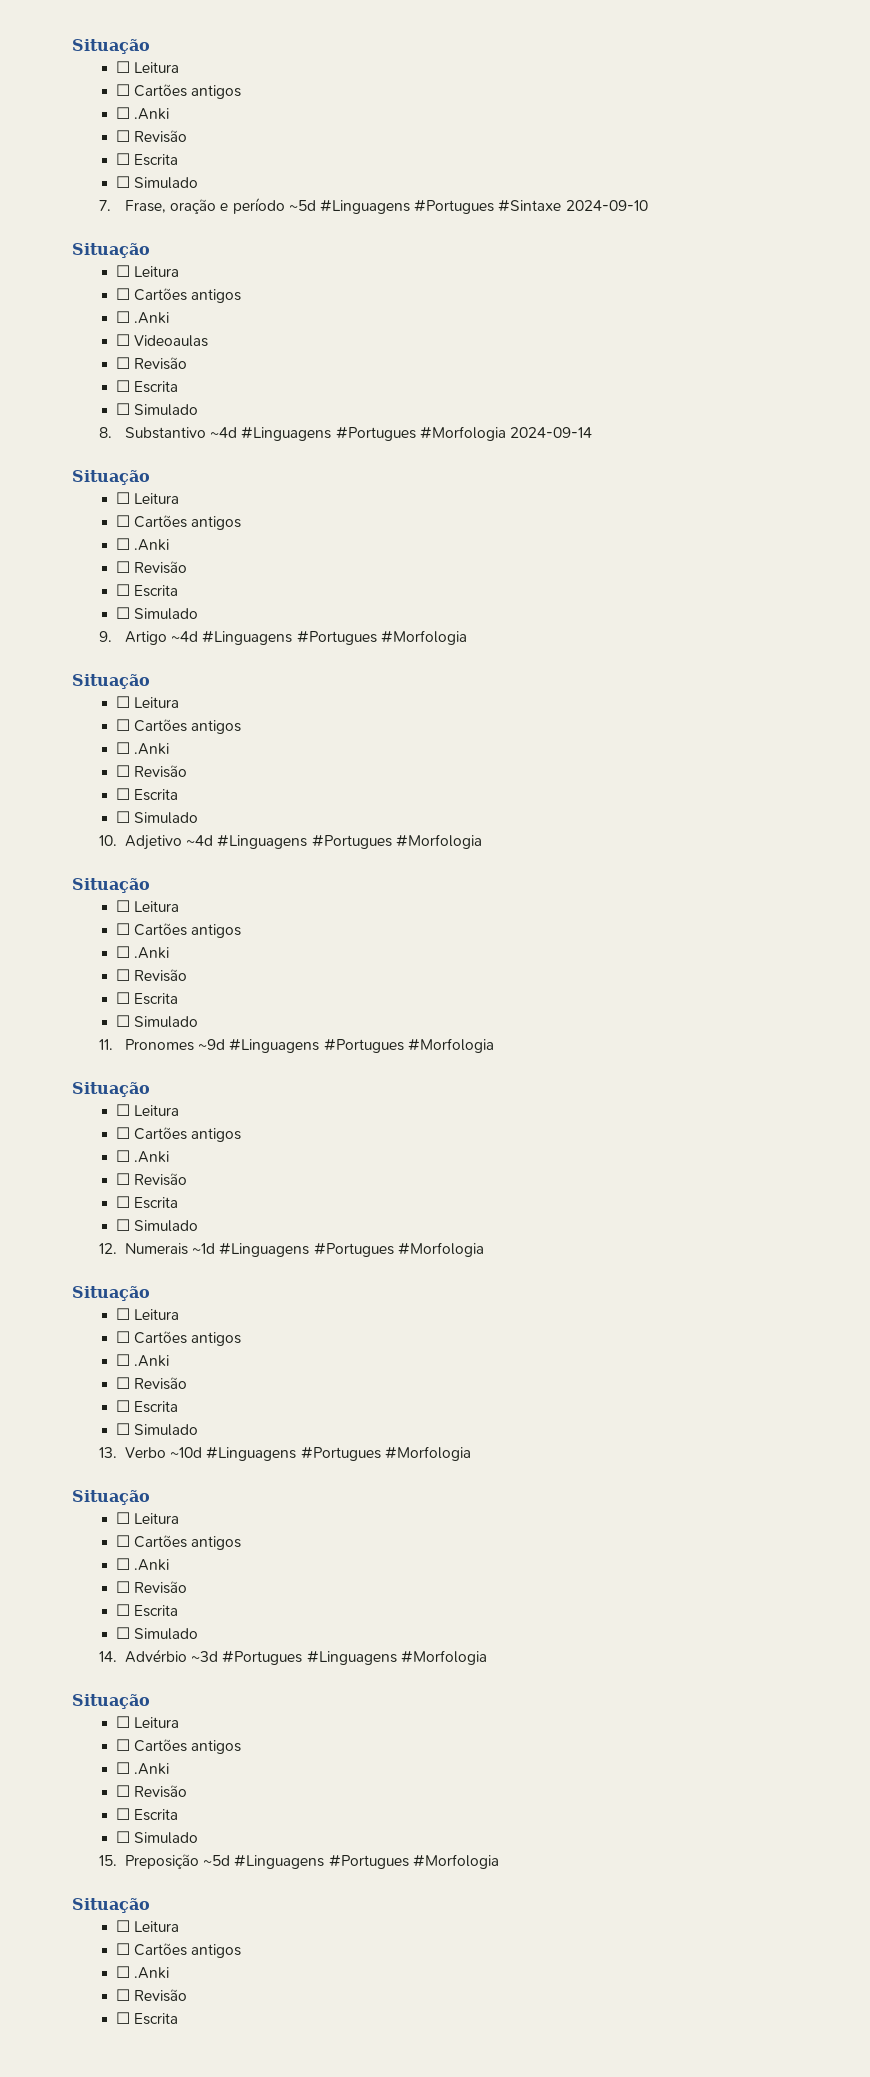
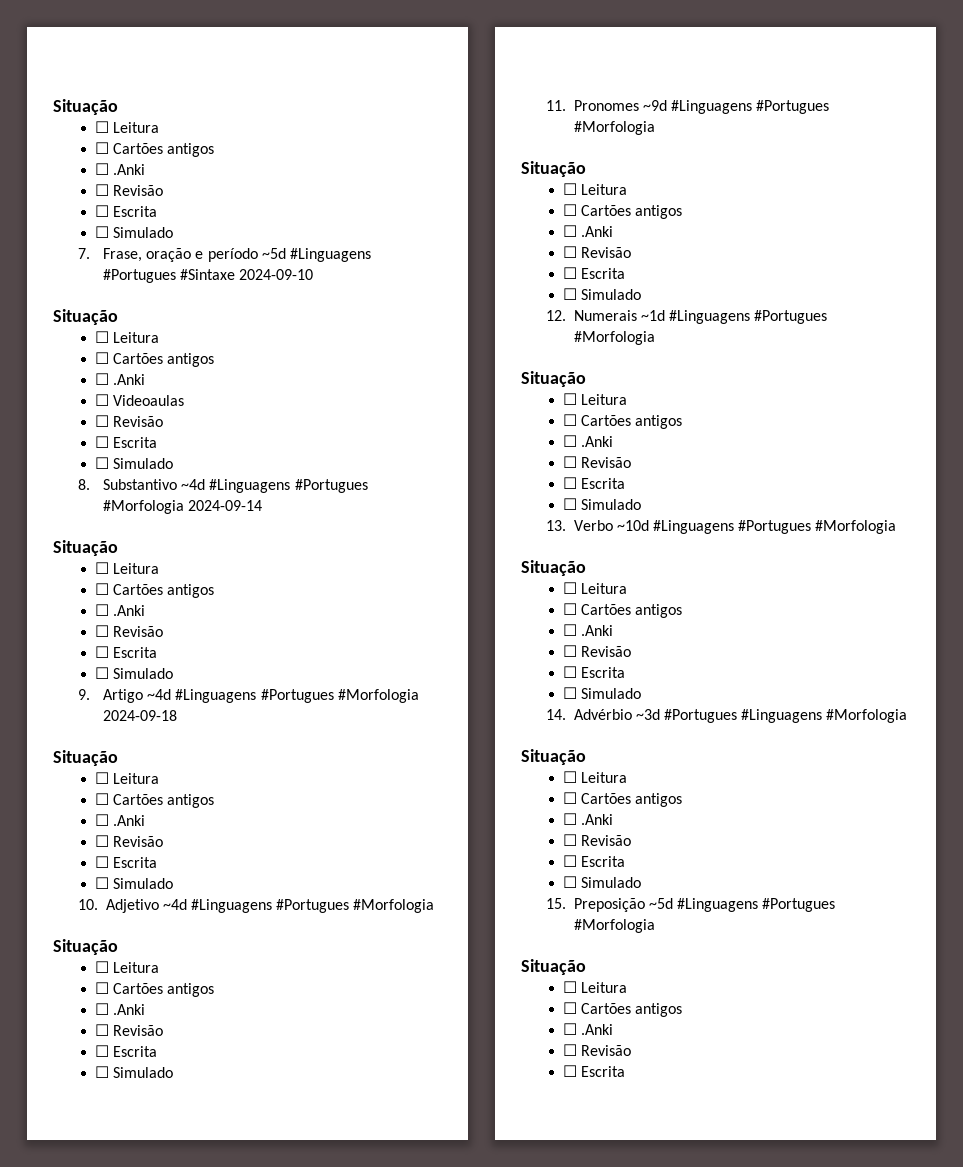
(467, 637) none -> [102,710,177,721] 2024-09-18

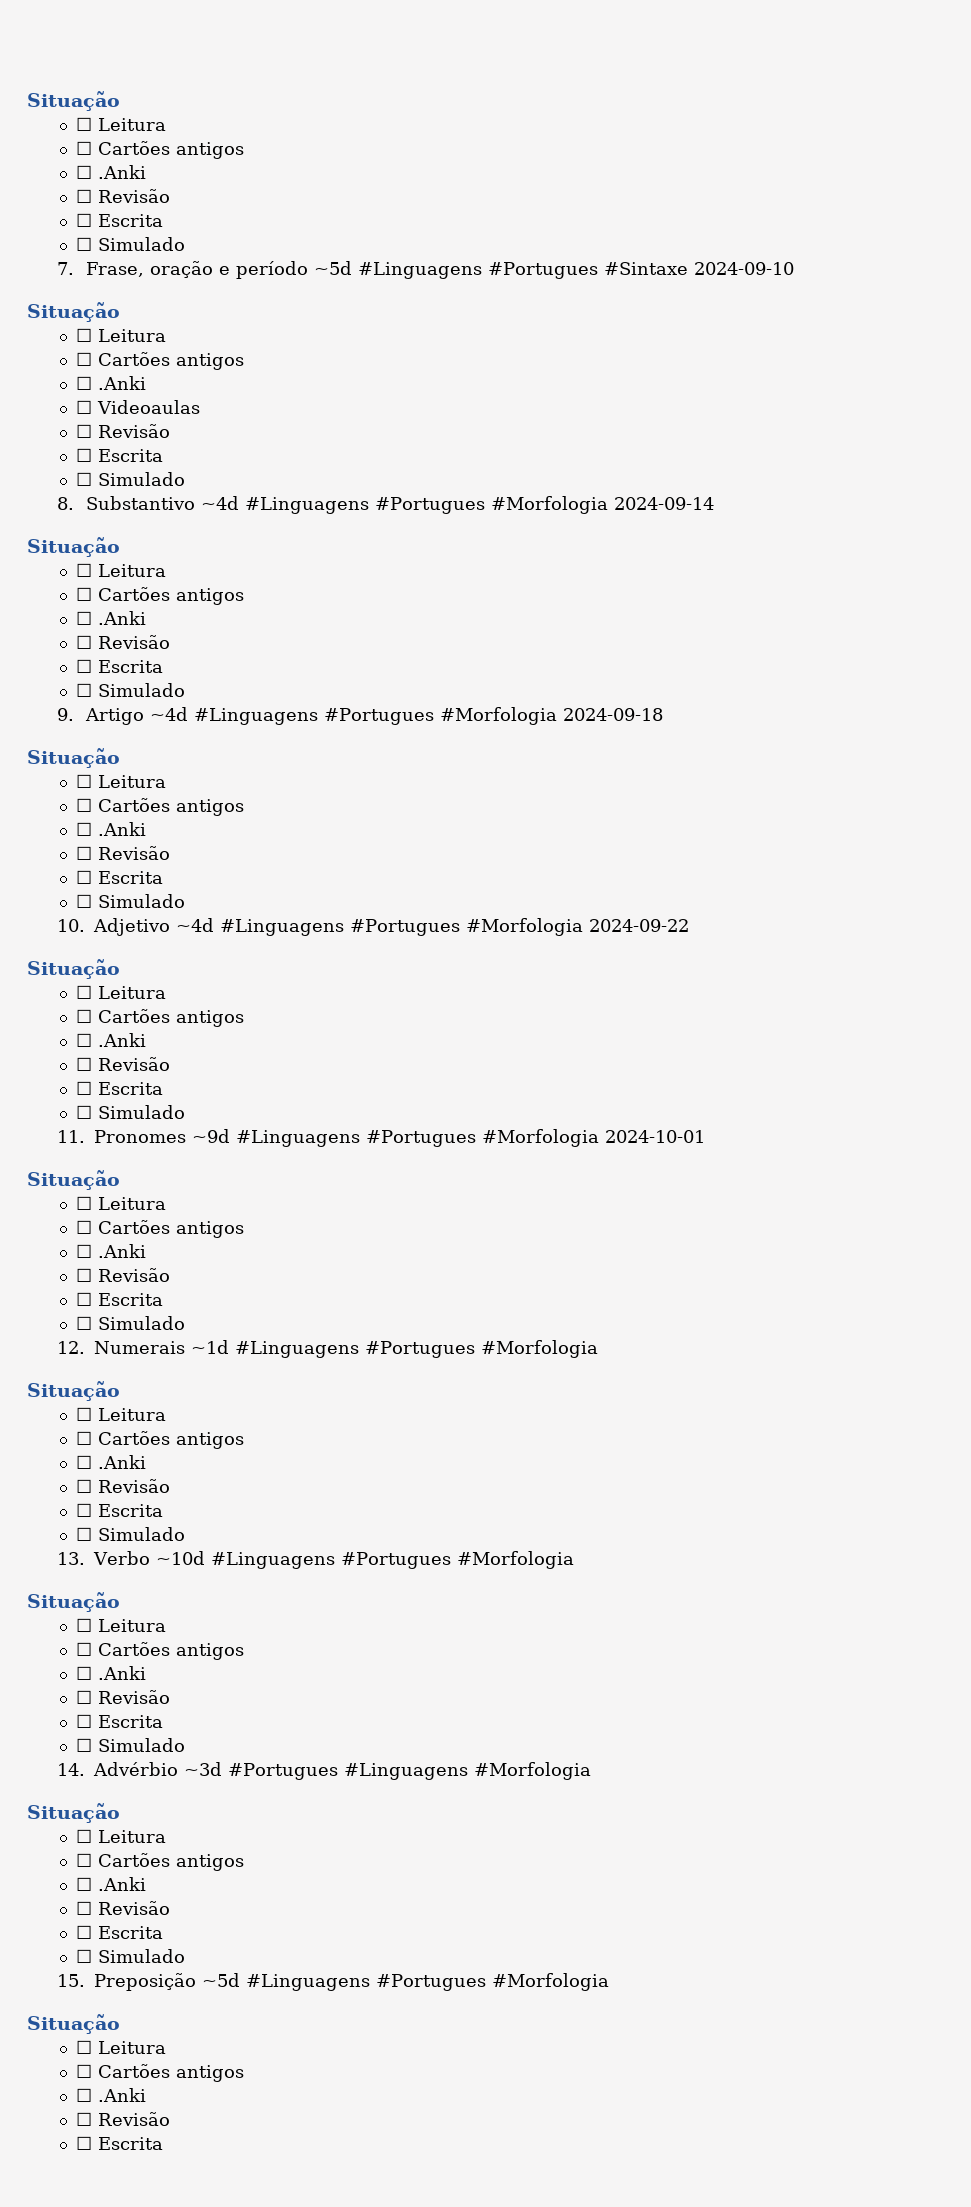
(435, 906) none -> [588,919,689,932] 2024-09-22
(655, 128) none -> [604,1130,705,1143] 2024-10-01

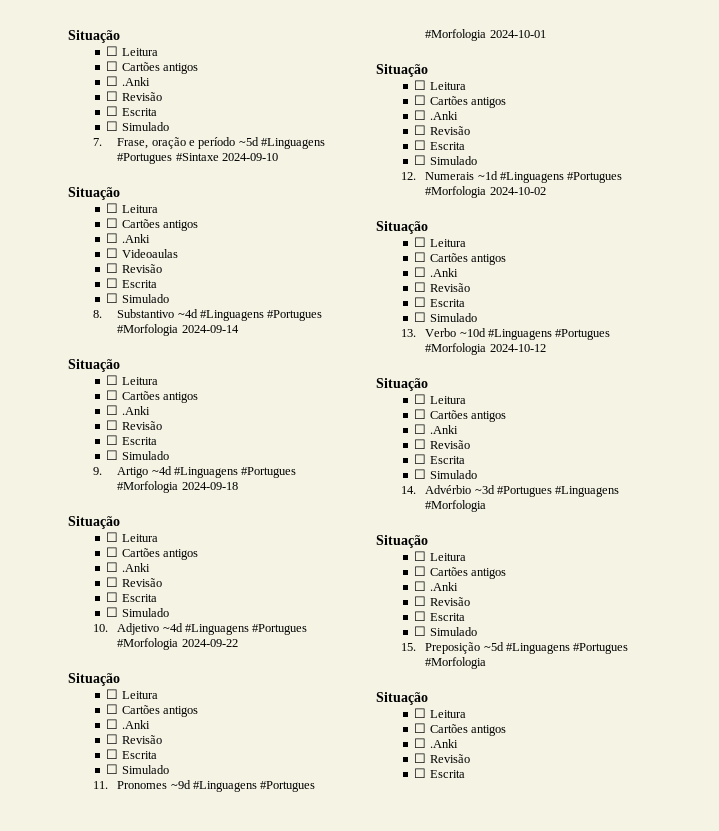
(598, 1349) none -> [489,187,546,195] 2024-10-02
(574, 1560) none -> [489,344,546,352] 2024-10-12

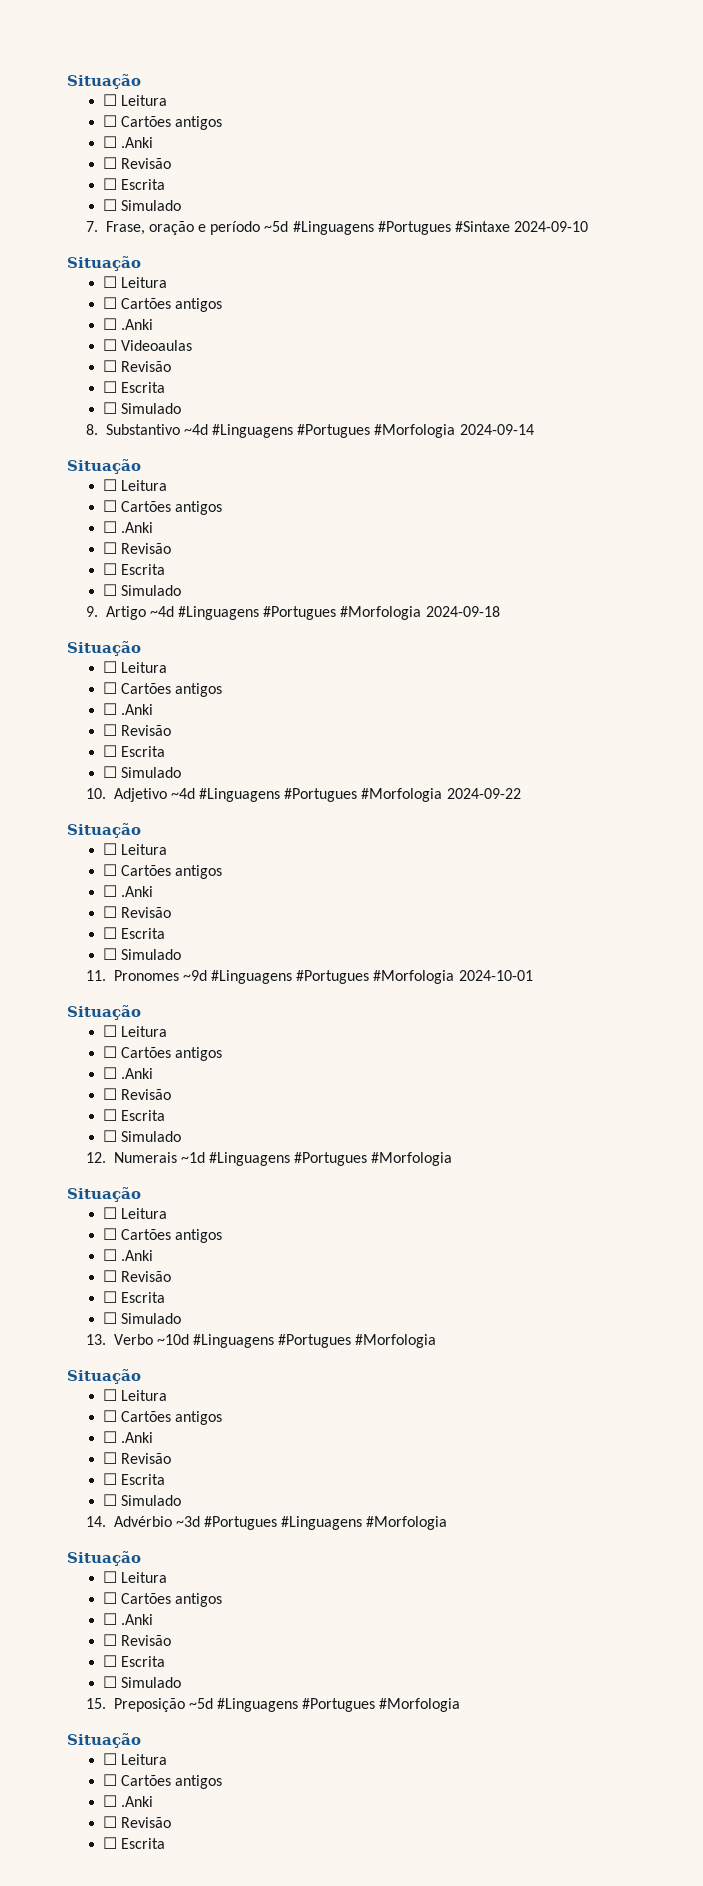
[489,187,546,195] 2024-10-02 -> (453, 1159) none
[489,344,546,352] 2024-10-12 -> (437, 1341) none

